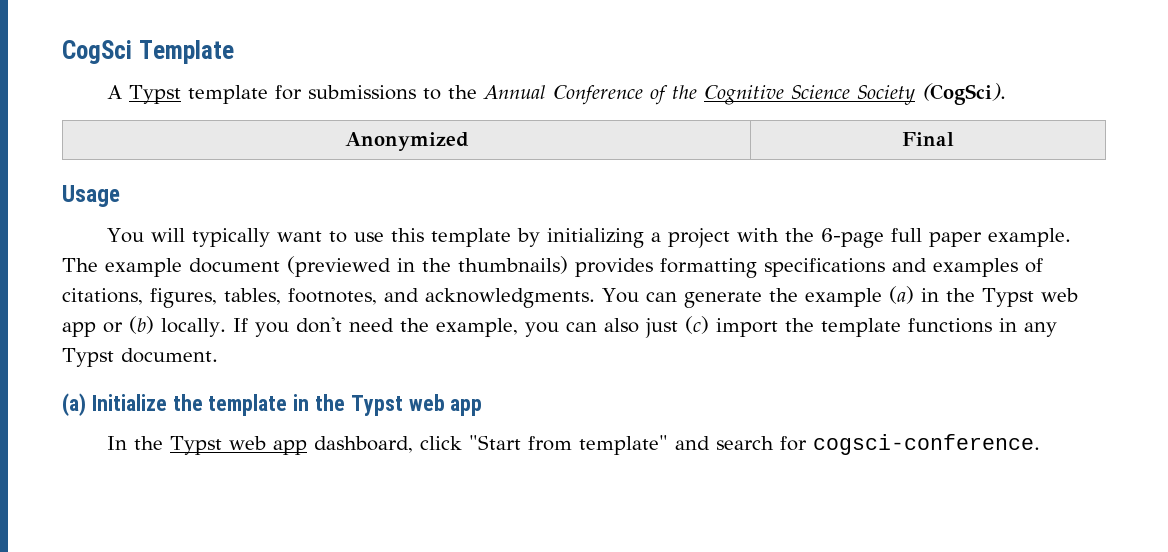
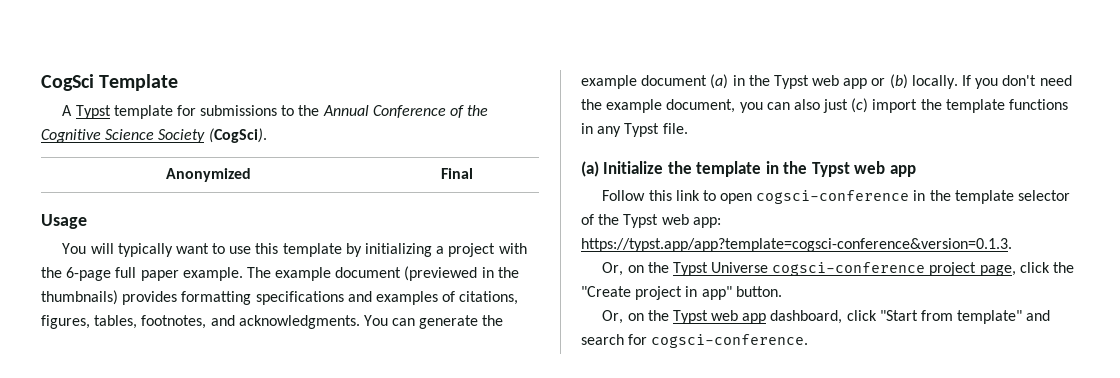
(882, 297) none -> [641,75,708,86] document
[435,318,518,337] example, -> [606,99,736,113] example document,
[120,348,218,363] document. -> [662,123,688,134] file.
[106,436,127,450] In -> [602,190,1071,204] [581,214,721,228] [581,238,1012,252] [602,262,1075,276] [581,286,782,300] [602,310,644,324] Follow this link to open cogsci-conference in the template selector of the Typst web app: https://typst.app/app?template=cogsci-conference&version=0.1.3. // Or, on the Typst Universe cogsci-conference project page, click the "Create project in app" button. // Or, on

